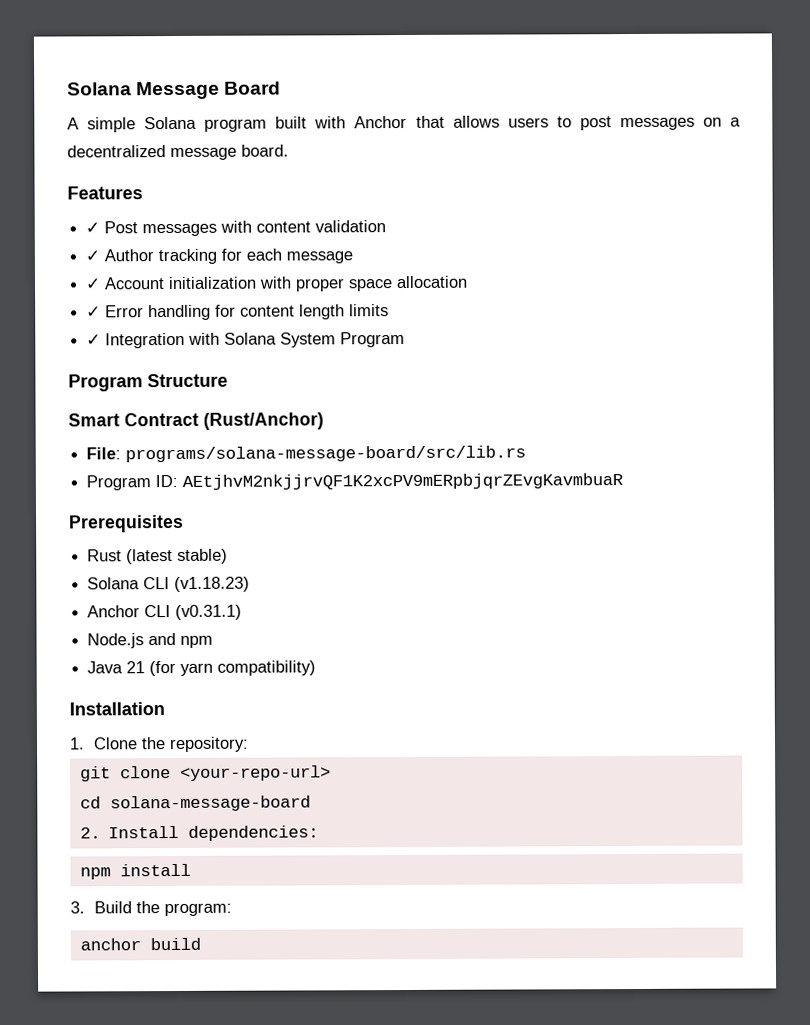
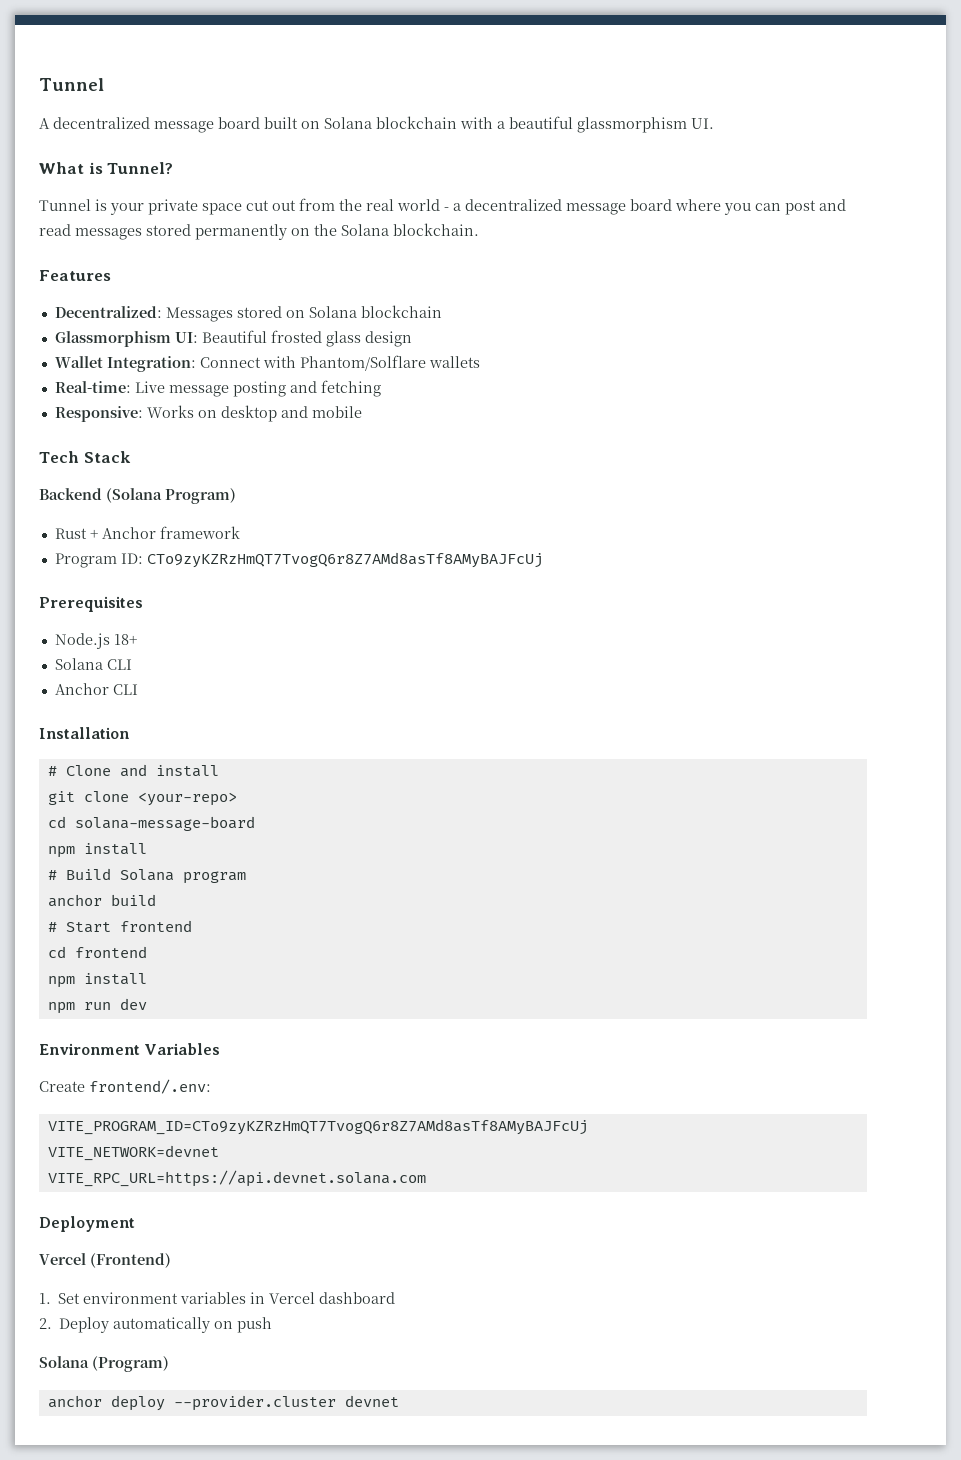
[67,81,282,100] [67,115,741,133] [67,144,289,161] [67,186,143,200] [85,220,387,237] [85,248,354,265] [85,275,469,292] [86,304,390,321] [86,331,406,349] [68,373,228,392] [68,412,324,430] [86,445,527,463] Solana Message Board // A simple Solana program built with Anchor that allows users to post messages on a decentralized message board. // Features // ✓ Post messages with content validation // ✓ Author tracking for each message // ✓ Account initialization with proper space allocation // ✓ Error handling for content length limits // ✓ Integration with Solana System Program // Program Structure // Smart Contract (Rust/Anchor) // File: programs/solana-message-board/src/lib.rs -> [39,78,104,91] [39,116,714,133] [39,162,174,174] [39,198,846,215] [39,223,479,240] [39,270,111,281] [54,305,442,322] [54,330,412,347] [54,355,480,372] [54,380,381,397] [54,405,362,422] [39,451,131,463] [39,488,236,504] [54,526,240,539] Tunnel // A decentralized message board built on Solana blockchain with a beautiful glassmorphism UI. // What is Tunnel? // Tunnel is your private space cut out from the real world - a decentralized message board where you can post and read messages stored permanently on the Solana blockchain. // Features // Decentralized: Messages stored on Solana blockchain // Glassmorphism UI: Beautiful frosted glass design // Wallet Integration: Connect with Phantom/Solflare wallets // Real-time: Live message posting and fetching // Responsive: Works on desktop and mobile // Tech Stack // Backend (Solana Program) // Rust + Anchor framework
[182,473,624,490] AEtjhvM2nkjjrvQF1K2xcPV9mERpbjqrZEvgKavmbuaR -> [146,552,543,568] CTo9zyKZRzHmQT7TvogQ6r8Z7AMd8asTf8AMyBAJFcUj
[87,548,229,565] Rust (latest stable) -> [54,633,137,649] Node.js 18+
[174,576,251,593] (v1.18.23) -> (132, 664) none
[175,604,243,621] [87,632,214,649] [87,660,317,677] [69,702,165,716] [69,736,249,753] (v0.31.1) // Node.js and npm // Java 21 (for yarn compatibility) // Installation // 1. Clone the repository: -> [39,727,130,739] [47,764,219,777] // Installation // # Clone and install
[179,765,331,781] <your-repo-url> -> [137,792,237,806] <your-repo>
[79,825,320,841] [79,863,191,880] [70,901,232,917] [79,937,201,951] 2. Install dependencies: // npm install // 3. Build the program: // anchor build -> [47,843,147,858] [47,868,246,884] [47,894,156,907] [47,920,192,933] [47,946,147,958] [47,973,147,988] [47,998,147,1014] [39,1043,221,1055] [39,1079,211,1094] [47,1119,588,1135] [47,1145,219,1161] [47,1170,426,1187] [39,1216,135,1232] [39,1253,171,1268] [39,1292,396,1304] [39,1317,273,1333] [39,1356,169,1372] [47,1395,399,1411] npm install // # Build Solana program // anchor build // # Start frontend // cd frontend // npm install // npm run dev // Environment Variables // Create frontend/.env: // VITE_PROGRAM_ID=CTo9zyKZRzHmQT7TvogQ6r8Z7AMd8asTf8AMyBAJFcUj // VITE_NETWORK=devnet // VITE_RPC_URL=https://api.devnet.solana.com // Deployment // Vercel (Frontend) // 1. Set environment variables in Vercel dashboard // 2. Deploy automatically on push // Solana (Program) // anchor deploy --provider.cluster devnet

